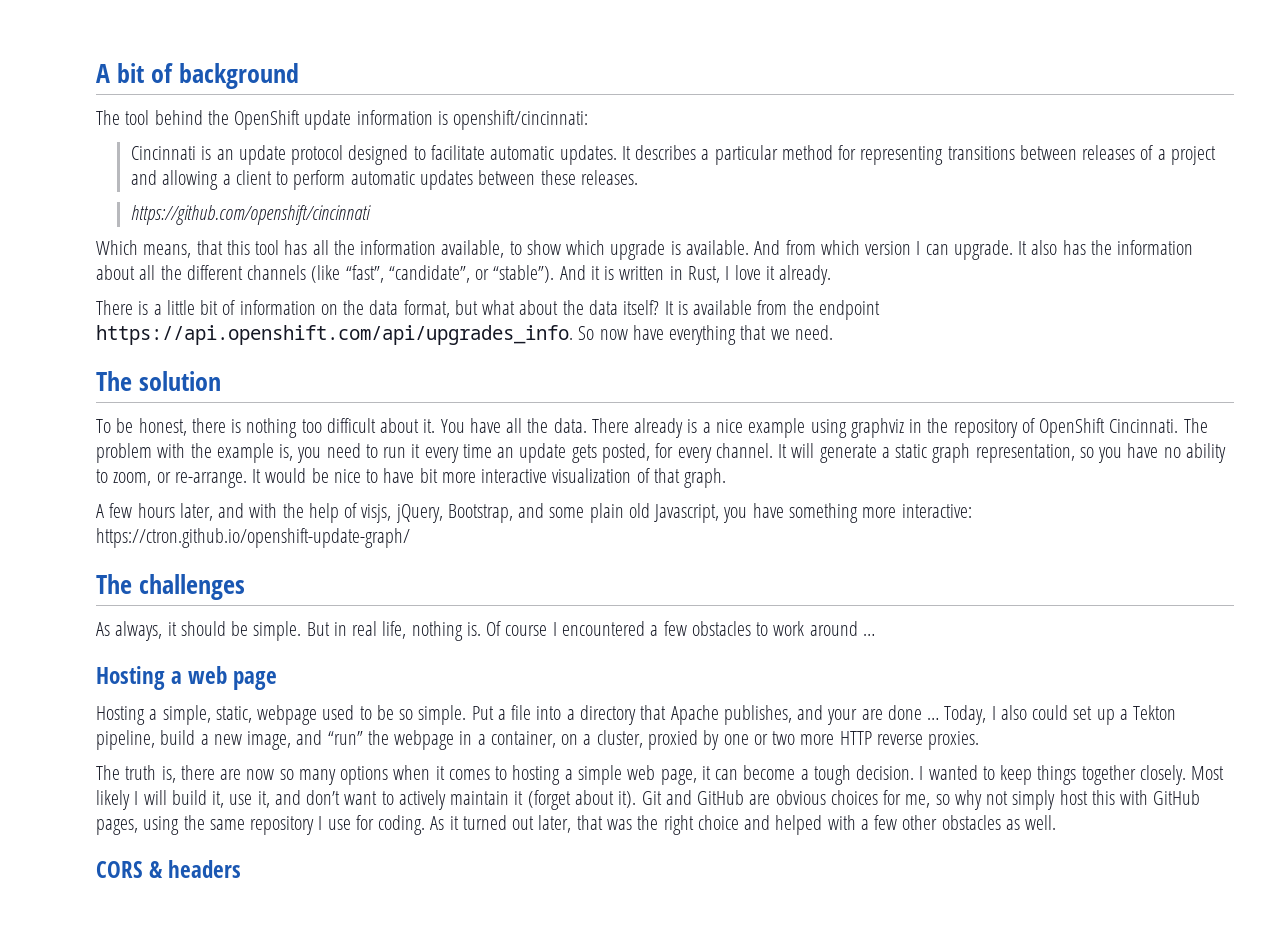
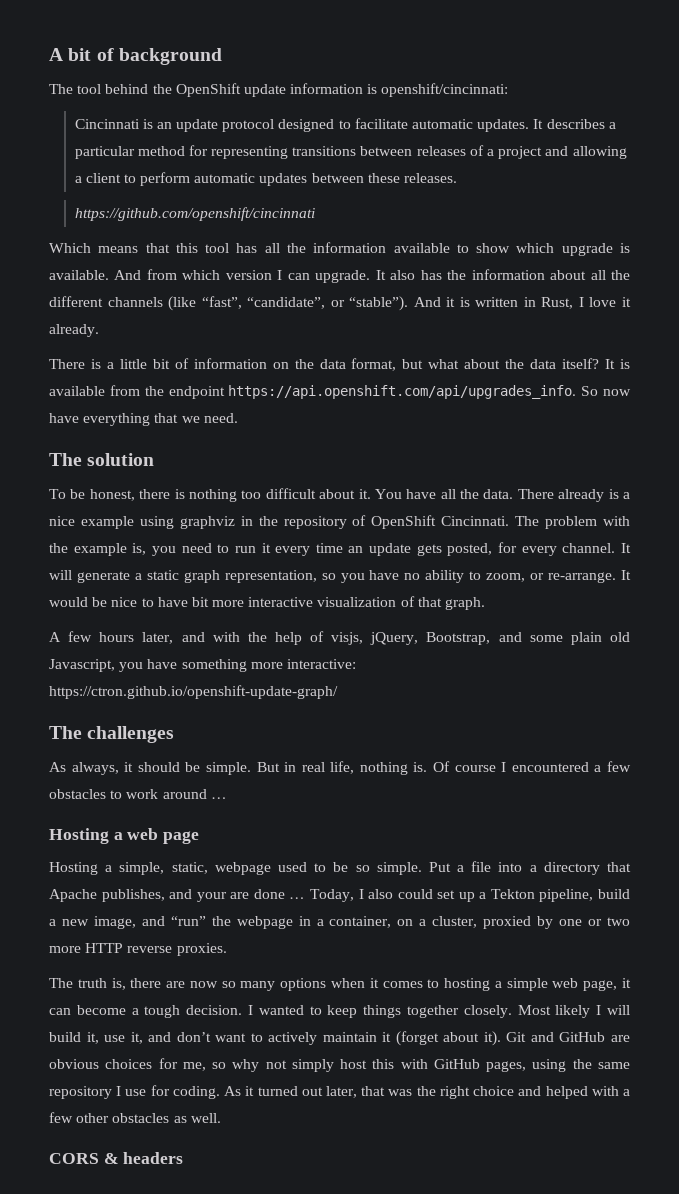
[143,244,192,258] means, -> [98,246,139,253] means
[441,240,505,258] available, -> [393,243,450,253] available

